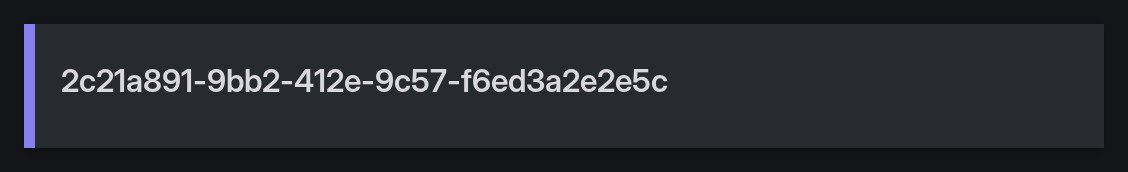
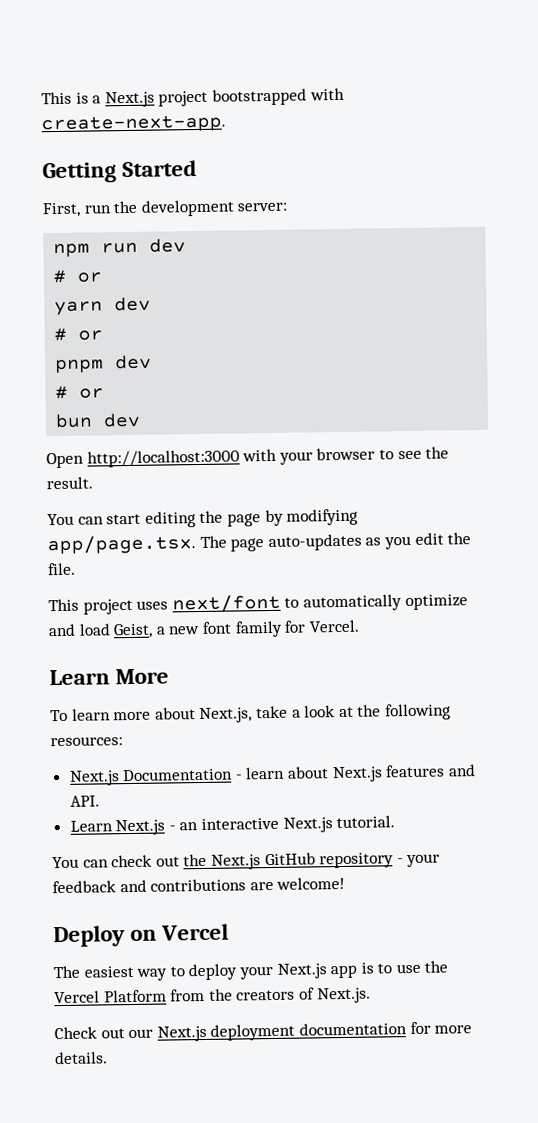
[61,69,668,92] 2c21a891-9bb2-412e-9c57-f6ed3a2e2e5c -> [41,87,345,108] [41,114,226,134] [42,159,198,184] [42,199,288,218] [53,238,187,258] [53,269,103,284] [54,296,152,316] [54,327,104,342] [55,354,153,374] [55,385,105,400] [55,412,142,429] [46,446,450,469] [46,476,93,490] [47,508,359,528] [47,532,472,555] [48,562,76,576] [48,593,468,615] [48,619,360,639] [49,668,170,686] [50,703,451,724] [50,736,123,747] [68,764,476,786] [69,795,100,807] [69,815,396,836] [52,852,441,870] [52,876,346,894] [53,923,230,948] [53,960,449,981] [54,987,371,1004] [54,1021,473,1042] [54,1051,108,1065] This is a Next.js project bootstrapped with create-next-app. // Getting Started // First, run the development server: // npm run dev // # or // yarn dev // # or // pnpm dev // # or // bun dev // Open http://localhost:3000 with your browser to see the result. // You can start editing the page by modifying app/page.tsx. The page auto-updates as you edit the file. // This project uses next/font to automatically optimize and load Geist, a new font family for Vercel. // Learn More // To learn more about Next.js, take a look at the following resources: // Next.js Documentation - learn about Next.js features and API. // Learn Next.js - an interactive Next.js tutorial. // You can check out the Next.js GitHub repository - your feedback and contributions are welcome! // Deploy on Vercel // The easiest way to deploy your Next.js app is to use the Vercel Platform from the creators of Next.js. // Check out our Next.js deployment documentation for more details.

